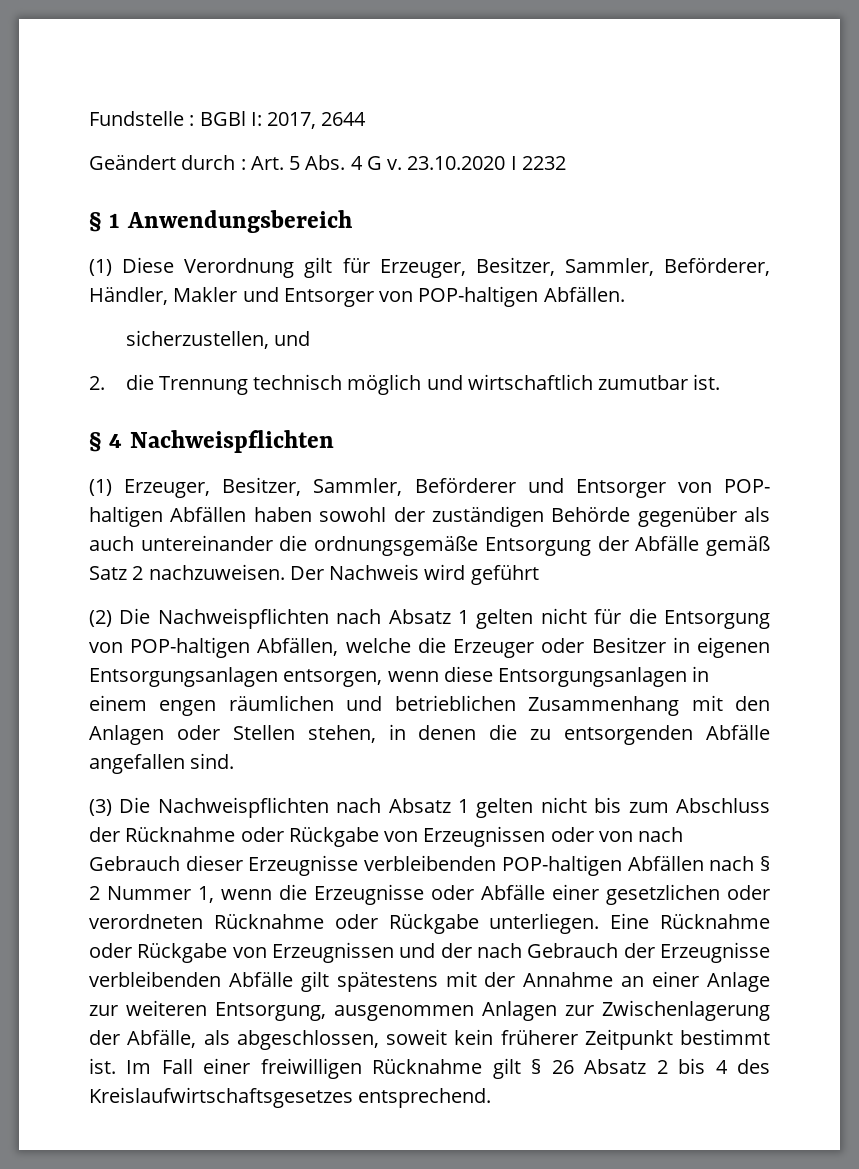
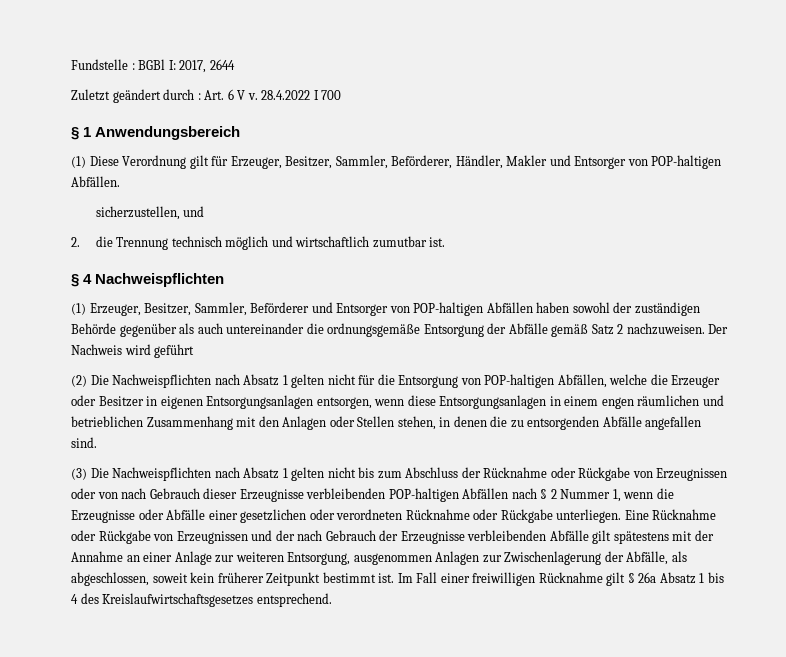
[89,155,176,170] Geändert -> [71,89,161,103] Zuletzt geändert
[289,155,566,170] 5 Abs. 4 G v. 23.10.2020 I 2232 -> [227,89,342,100] 6 V v. 28.4.2022 I 700
[724,479,770,493] [89,506,163,527] POP- haltigen -> [413,302,484,316] POP-haltigen
[551,1059,668,1074] 26 Absatz 2 -> [638,572,705,584] 26a Absatz 1

